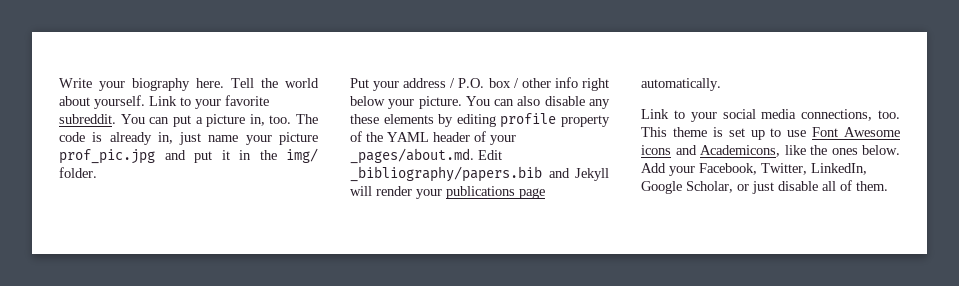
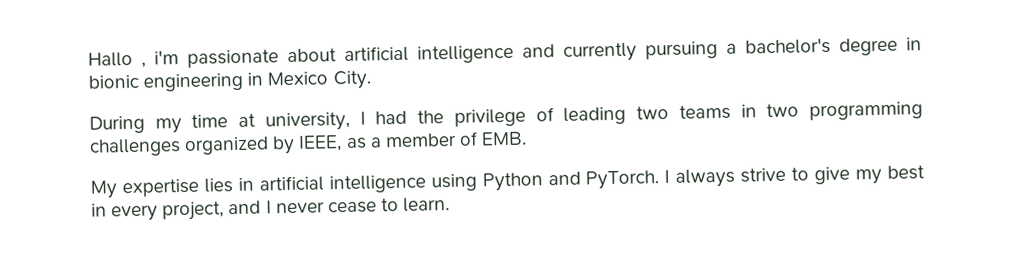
[59,78,319,91] [59,95,269,109] [59,114,318,127] [59,132,318,145] [59,148,318,164] [59,167,97,178] [350,77,609,91] [350,96,610,109] [350,113,610,128] [350,131,516,145] [350,148,502,164] [350,166,609,182] [350,186,545,199] [641,78,721,91] [641,109,900,122] [641,127,900,140] [641,145,900,157] [641,163,867,176] [641,180,888,194] Write your biography here. Tell the world about yourself. Link to your favorite subreddit. You can put a picture in, too. The code is already in, just name your picture prof_pic.jpg and put it in the img/ folder. // Put your address / P.O. box / other info right below your picture. You can also disable any these elements by editing profile property of the YAML header of your _pages/about.md. Edit _bibliography/papers.bib and Jekyll will render your publications page automatically. // Link to your social media connections, too. This theme is set up to use Font Awesome icons and Academicons, like the ones below. Add your Facebook, Twitter, LinkedIn, Google Scholar, or just disable all of them. -> [88,37,922,68] [88,70,372,92] [89,101,924,134] [89,131,528,157] [90,165,925,199] [91,197,451,222] Hallo , i'm passionate about artificial intelligence and currently pursuing a bachelor's degree in bionic engineering in Mexico City. // During my time at university, I had the privilege of leading two teams in two programming challenges organized by IEEE, as a member of EMB. // My expertise lies in artificial intelligence using Python and PyTorch. I always strive to give my best in every project, and I never cease to learn.

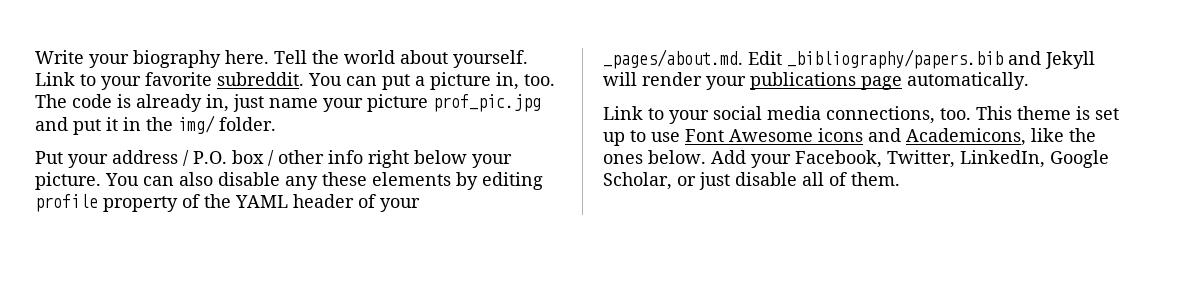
[88,37,922,68] [88,70,372,92] [89,101,924,134] [89,131,528,157] [90,165,925,199] [91,197,451,222] Hallo , i'm passionate about artificial intelligence and currently pursuing a bachelor's degree in bionic engineering in Mexico City. // During my time at university, I had the privilege of leading two teams in two programming challenges organized by IEEE, as a member of EMB. // My expertise lies in artificial intelligence using Python and PyTorch. I always strive to give my best in every project, and I never cease to learn. -> [35,50,528,68] [35,72,555,90] [35,94,541,112] [35,115,276,135] [35,150,512,168] [35,172,543,190] [35,194,420,212] [603,49,1095,69] [603,72,1029,90] [603,106,1119,124] [603,128,1096,146] [603,150,1109,168] [603,172,900,190] Write your biography here. Tell the world about yourself. Link to your favorite subreddit. You can put a picture in, too. The code is already in, just name your picture prof_pic.jpg and put it in the img/ folder. // Put your address / P.O. box / other info right below your picture. You can also disable any these elements by editing profile property of the YAML header of your _pages/about.md. Edit _bibliography/papers.bib and Jekyll will render your publications page automatically. // Link to your social media connections, too. This theme is set up to use Font Awesome icons and Academicons, like the ones below. Add your Facebook, Twitter, LinkedIn, Google Scholar, or just disable all of them.

